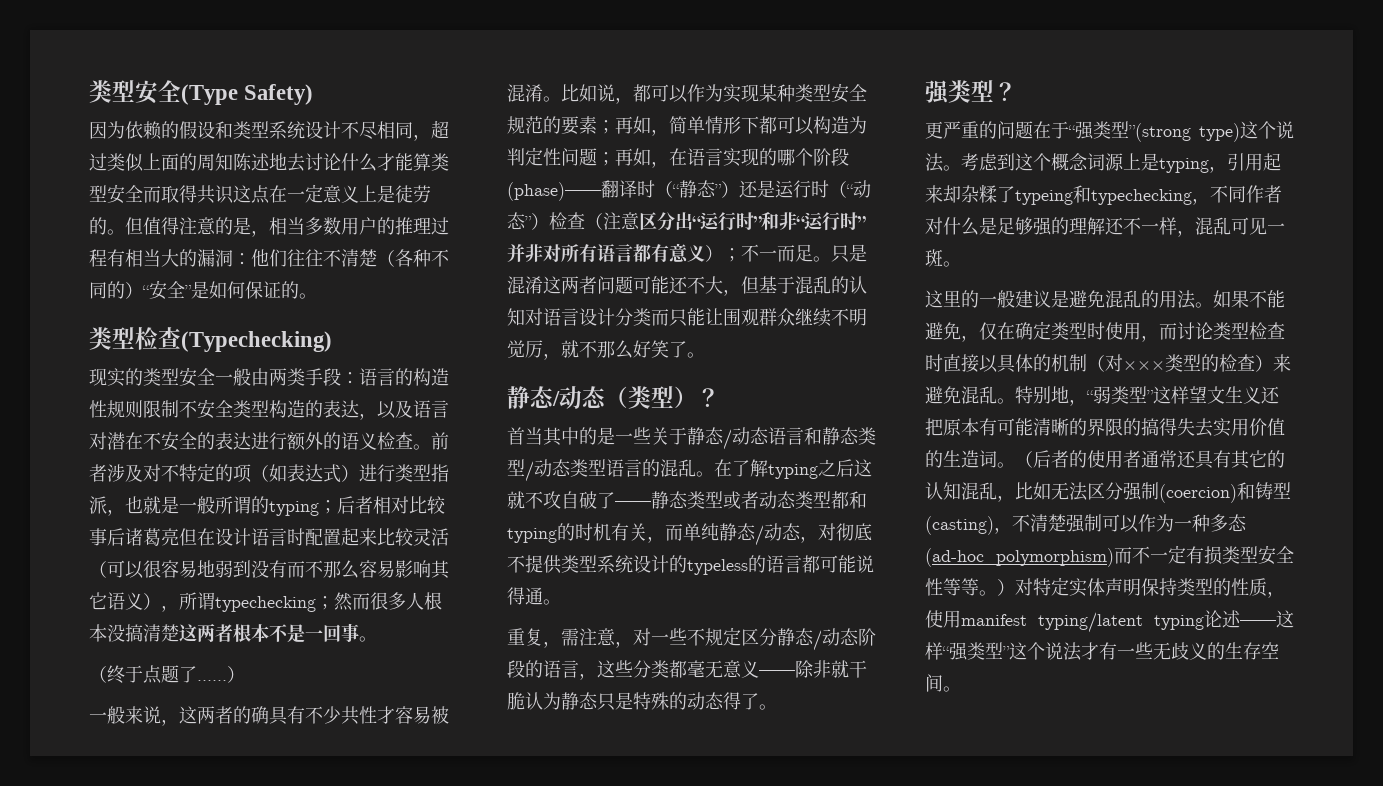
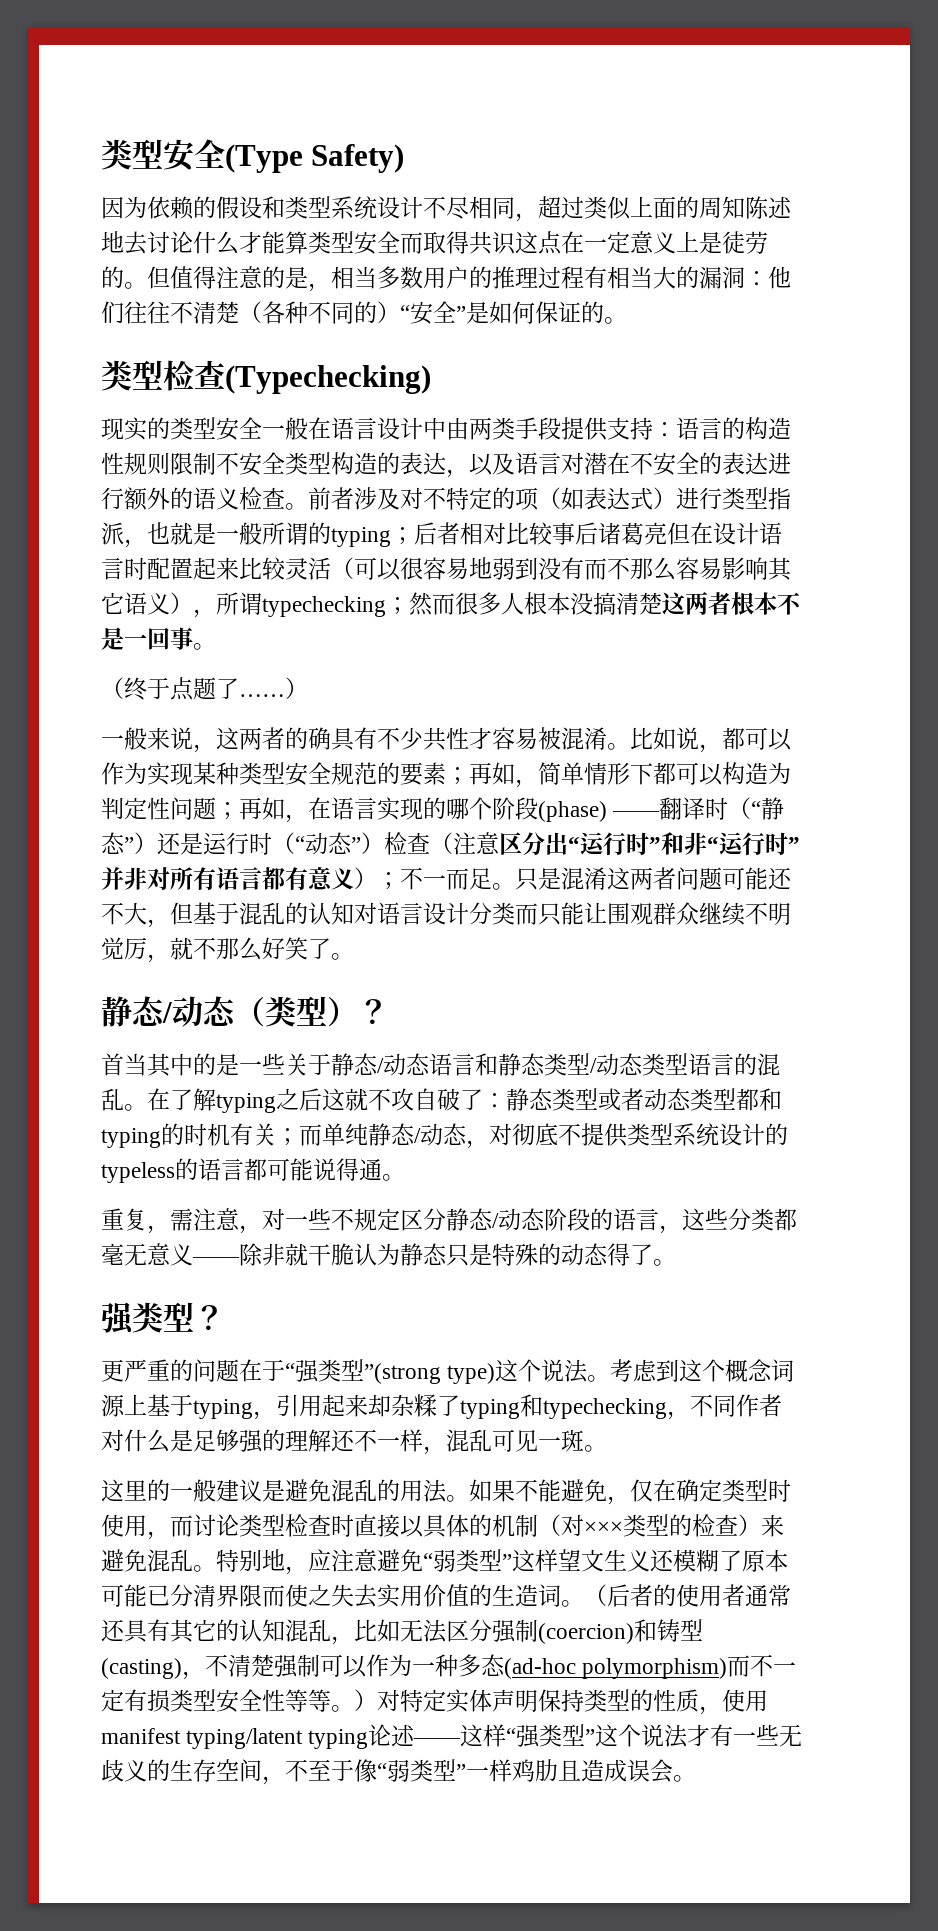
(251, 377) none -> [308,417,446,440] 在语言设计中
(341, 377) none -> [561,417,653,441] 提供支持
[507,182,601,201] (phase)—— -> [538,801,661,822] (phase) ——
[615,501,651,507] —— -> [483,1093,506,1108] ：
[647,536,665,543] ， -> [276,1128,299,1146] ；
[1141,153,1159,171] 是 -> [147,1394,193,1416] 基于
[1015,190,1073,205] typeing -> [460,1399,520,1419] typing
(1087, 402) none -> [308,1549,423,1572] 应注意避免
[925,418,1177,436] 把原本有可能清晰的界限的搞得 -> [673,1549,788,1572] [101,1584,331,1607] 模糊了原本可能已分清界限而使之
(943, 683) none -> [262,1759,673,1785] ，不至于像“弱类型”一样鸡肋且造成误会

